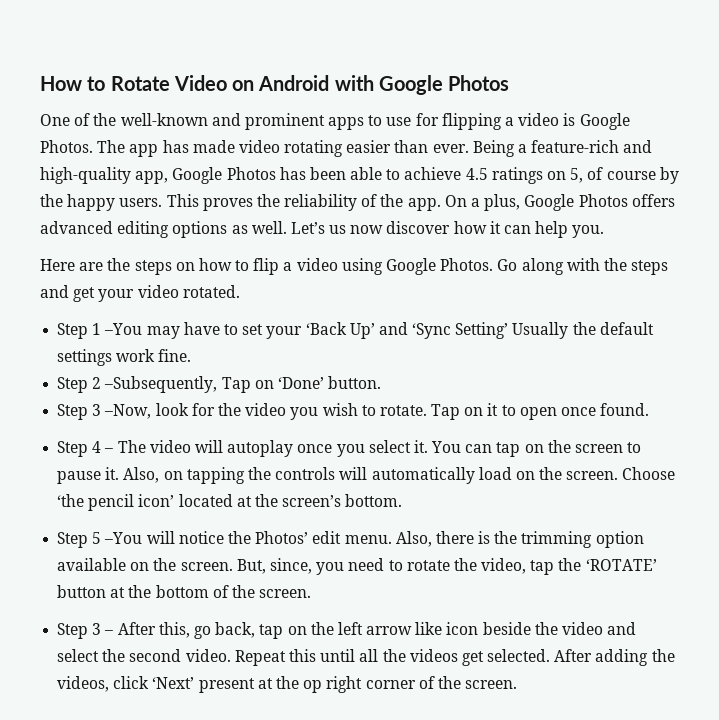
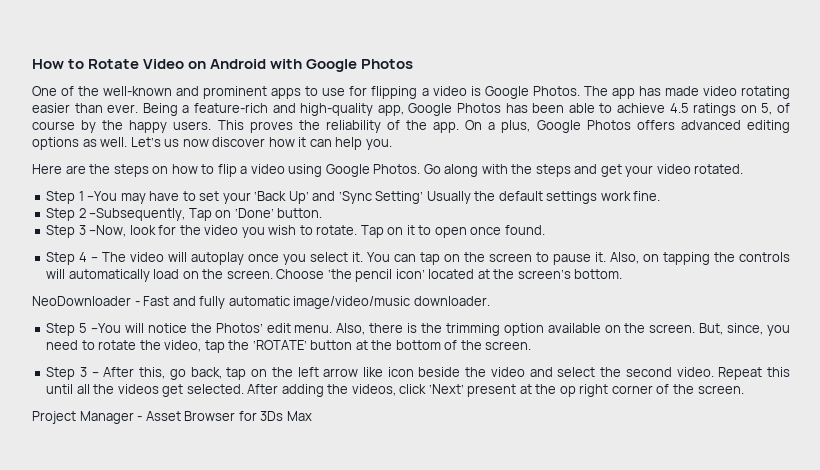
(403, 500) none -> [32,296,490,309] // NeoDownloader - Fast and fully automatic image/video/music downloader.
(518, 684) none -> [32,411,312,424] // Project Manager - Asset Browser for 3Ds Max

